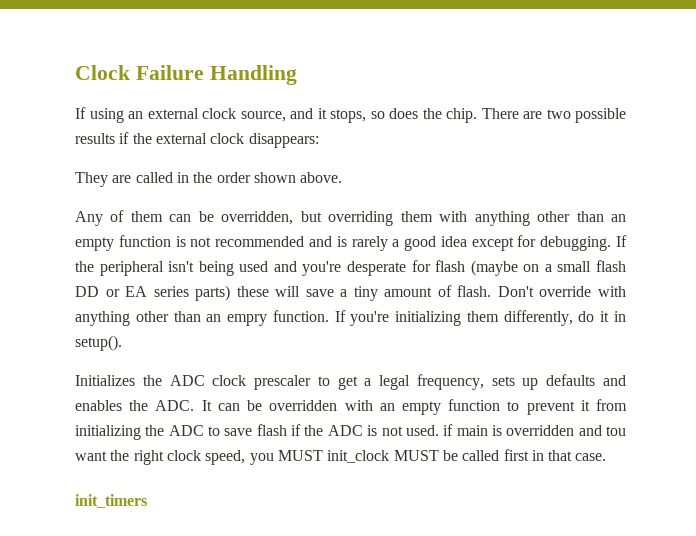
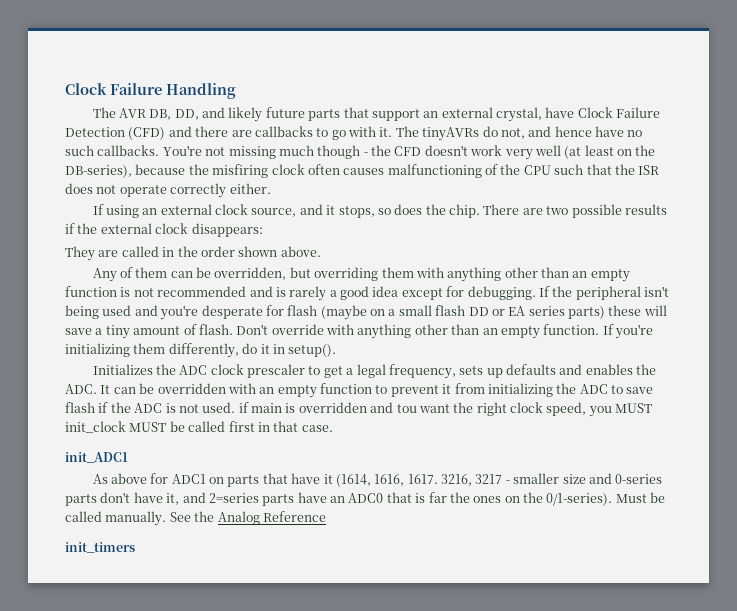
(297, 75) none -> [92,107,661,122] [65,126,643,141] [65,145,656,160] [65,164,660,178] [65,183,271,198] // The AVR DB, DD, and likely future parts that support an external crystal, have Clock Failure Detection (CFD) and there are callbacks to go with it. The tinyAVRs do not, and hence have no such callbacks. You're not missing much though - the CFD doesn't work very well (at least on the DB-series), because the misfiring clock often causes malfunctioning of the CPU such that the ISR does not operate correctly either.
[227,314,268,326] empry -> [500,326,540,339] empty
(607, 457) none -> [65,452,128,463] [92,473,663,487] [65,492,666,506] [65,511,326,526] // init_ADC1 // As above for ADC1 on parts that have it (1614, 1616, 1617. 3216, 3217 - smaller size and 0-series parts don't have it, and 2=series parts have an ADC0 that is far the ones on the 0/1-series). Must be called manually. See the Analog Reference

